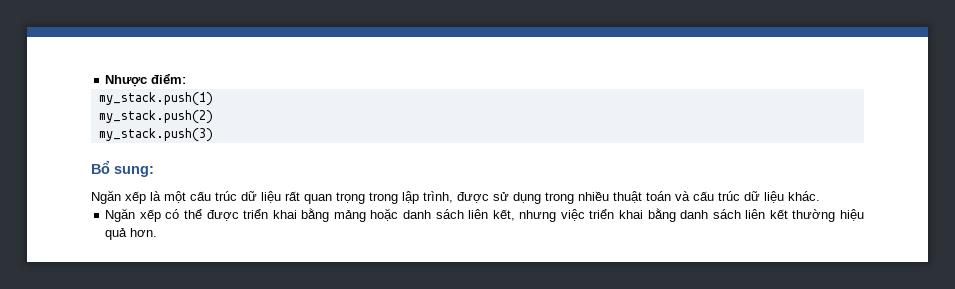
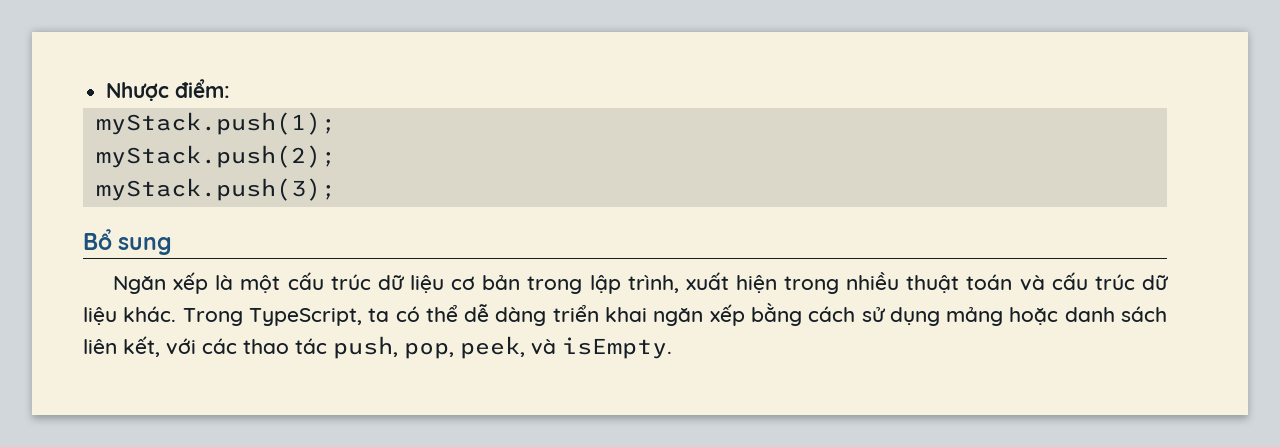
[98,92,213,106] [98,110,213,124] [98,128,213,142] my_stack.push(1) // my_stack.push(2) // my_stack.push(3) -> [95,112,336,135] [95,145,336,168] [95,178,336,201] myStack.push(1); // myStack.push(2); // myStack.push(3);
[114,166,154,177] sung: -> [118,237,173,255] sung
[285,191,541,204] rất quan trọng trong lập trình, được sử dụng -> [451,272,777,294] cơ bản trong lập trình, xuất hiện
[105,208,330,222] // Ngăn xếp có thể được triển khai bằng -> [182,303,940,326] Trong TypeScript, ta có thể dễ dàng triển khai ngăn xếp bằng cách sử dụng
[519,208,864,222] [105,228,158,240] nhưng việc triển khai bằng danh sách liên kết thường hiệu quả hơn. -> [166,336,672,359] với các thao tác push, pop, peek, và isEmpty.

